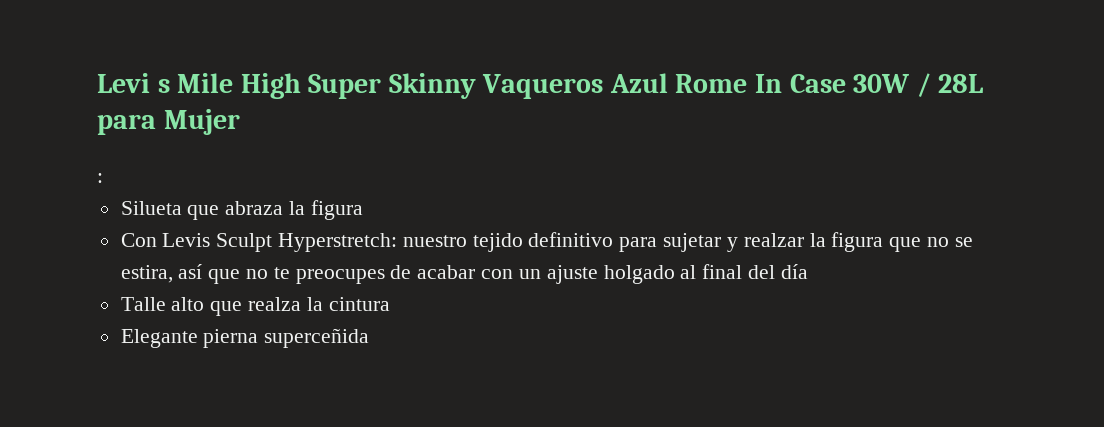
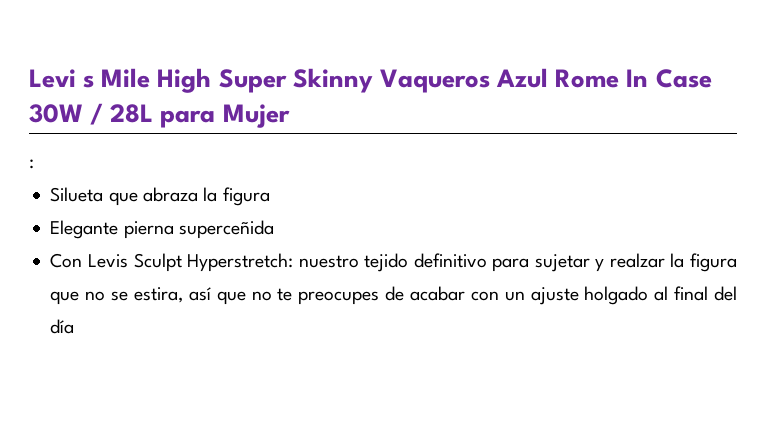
(363, 210) none -> [50,220,274,239] // Elegante pierna superceñida
[120,297,390,316] [120,328,370,348] // Talle alto que realza la cintura // Elegante pierna superceñida -> (75, 326) none

